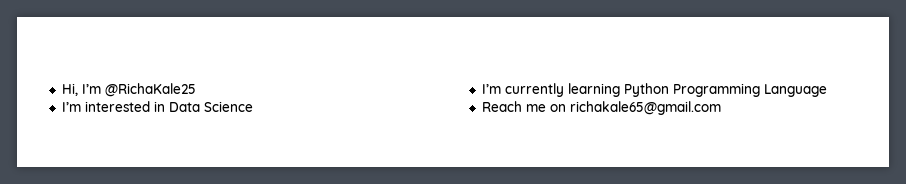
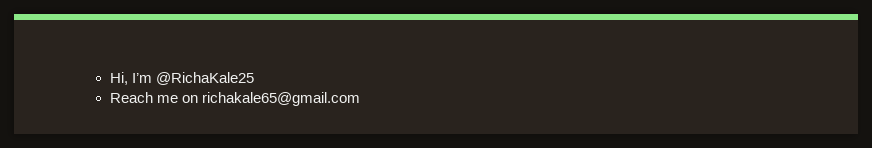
[61,101,253,112] [481,83,827,97] // I’m interested in Data Science // I’m currently learning Python Programming Language -> (254, 78) none

